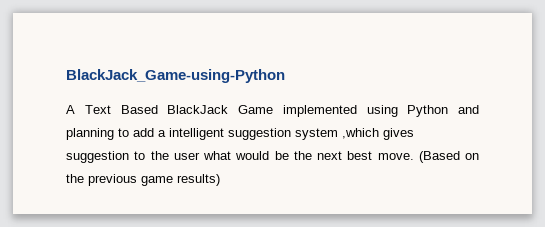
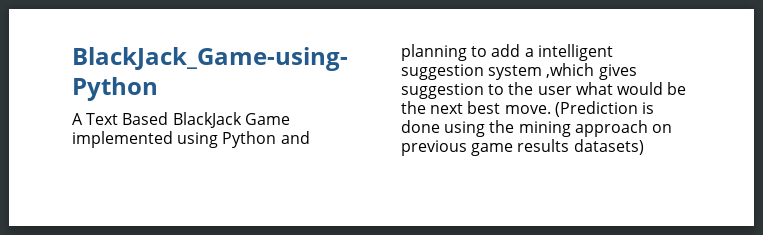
[418,151,479,163] [66,174,220,186] (Based on the previous game results) -> [554,101,654,117] [401,120,672,137] [401,139,644,156] (Prediction is done using the mining approach on previous game results datasets)

